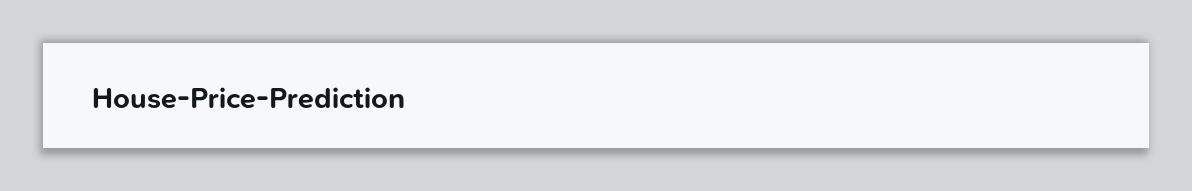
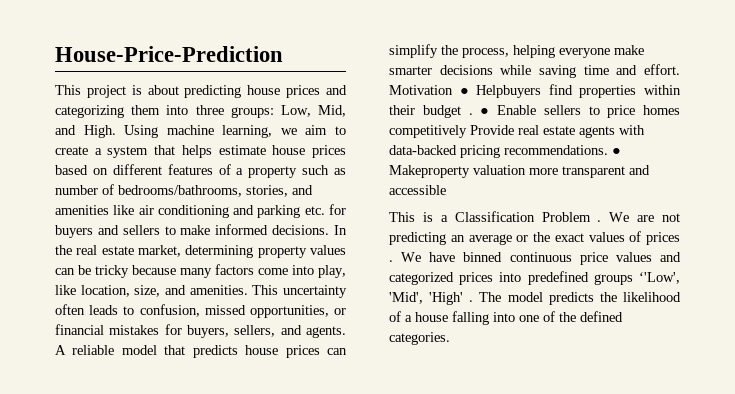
(405, 98) none -> [55,85,347,98] [55,105,346,118] [55,125,346,138] [55,145,346,158] [55,164,346,178] [55,184,313,197] [55,204,346,218] [55,224,347,238] [55,245,346,258] [55,264,346,278] [55,285,347,298] [55,304,346,318] [55,324,346,338] [55,345,347,358] [389,44,644,58] [389,64,680,78] [389,84,681,98] [389,105,680,118] [389,125,645,138] [389,145,621,158] [389,165,650,178] [389,185,446,195] [389,211,680,222] [389,231,680,245] [389,252,681,265] [389,271,680,285] [389,292,681,305] [389,311,623,325] [389,332,450,345] // This project is about predicting house prices and categorizing them into three groups: Low, Mid, and High. Using machine learning, we aim to create a system that helps estimate house prices based on different features of a property such as number of bedrooms/bathrooms, stories, and amenities like air conditioning and parking etc. for buyers and sellers to make informed decisions. In the real estate market, determining property values can be tricky because many factors come into play, like location, size, and amenities. This uncertainty often leads to confusion, missed opportunities, or financial mistakes for buyers, sellers, and agents. A reliable model that predicts house prices can simplify the process, helping everyone make smarter decisions while saving time and effort. Motivation ● Helpbuyers find properties within their budget . ● Enable sellers to price homes competitively Provide real estate agents with data-backed pricing recommendations. ● Makeproperty valuation more transparent and accessible // This is a Classification Problem . We are not predicting an average or the exact values of prices . We have binned continuous price values and categorized prices into predefined groups ‘'Low', 'Mid', 'High' . The model predicts the likelihood of a house falling into one of the defined categories.

